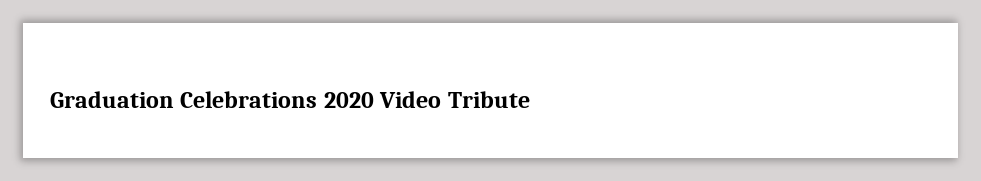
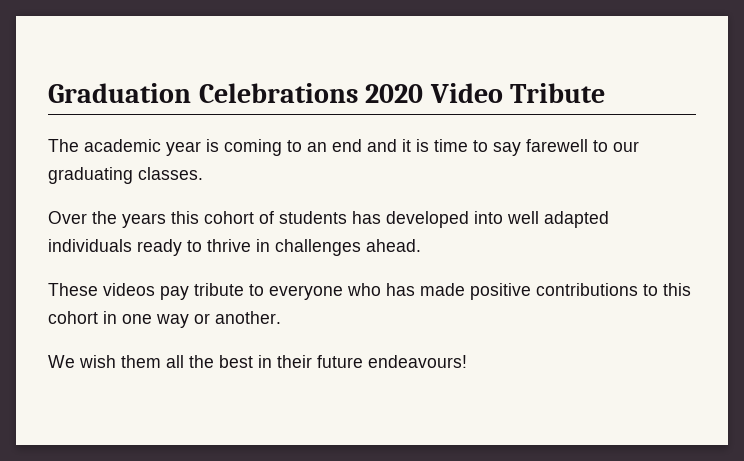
(530, 99) none -> [48,139,639,156] [48,167,203,184] [48,211,609,228] [48,239,421,256] [48,283,691,300] [48,311,281,328] [48,355,467,368] // The academic year is coming to an end and it is time to say farewell to our graduating classes. // Over the years this cohort of students has developed into well adapted individuals ready to thrive in challenges ahead. // These videos pay tribute to everyone who has made positive contributions to this cohort in one way or another. // We wish them all the best in their future endeavours!

